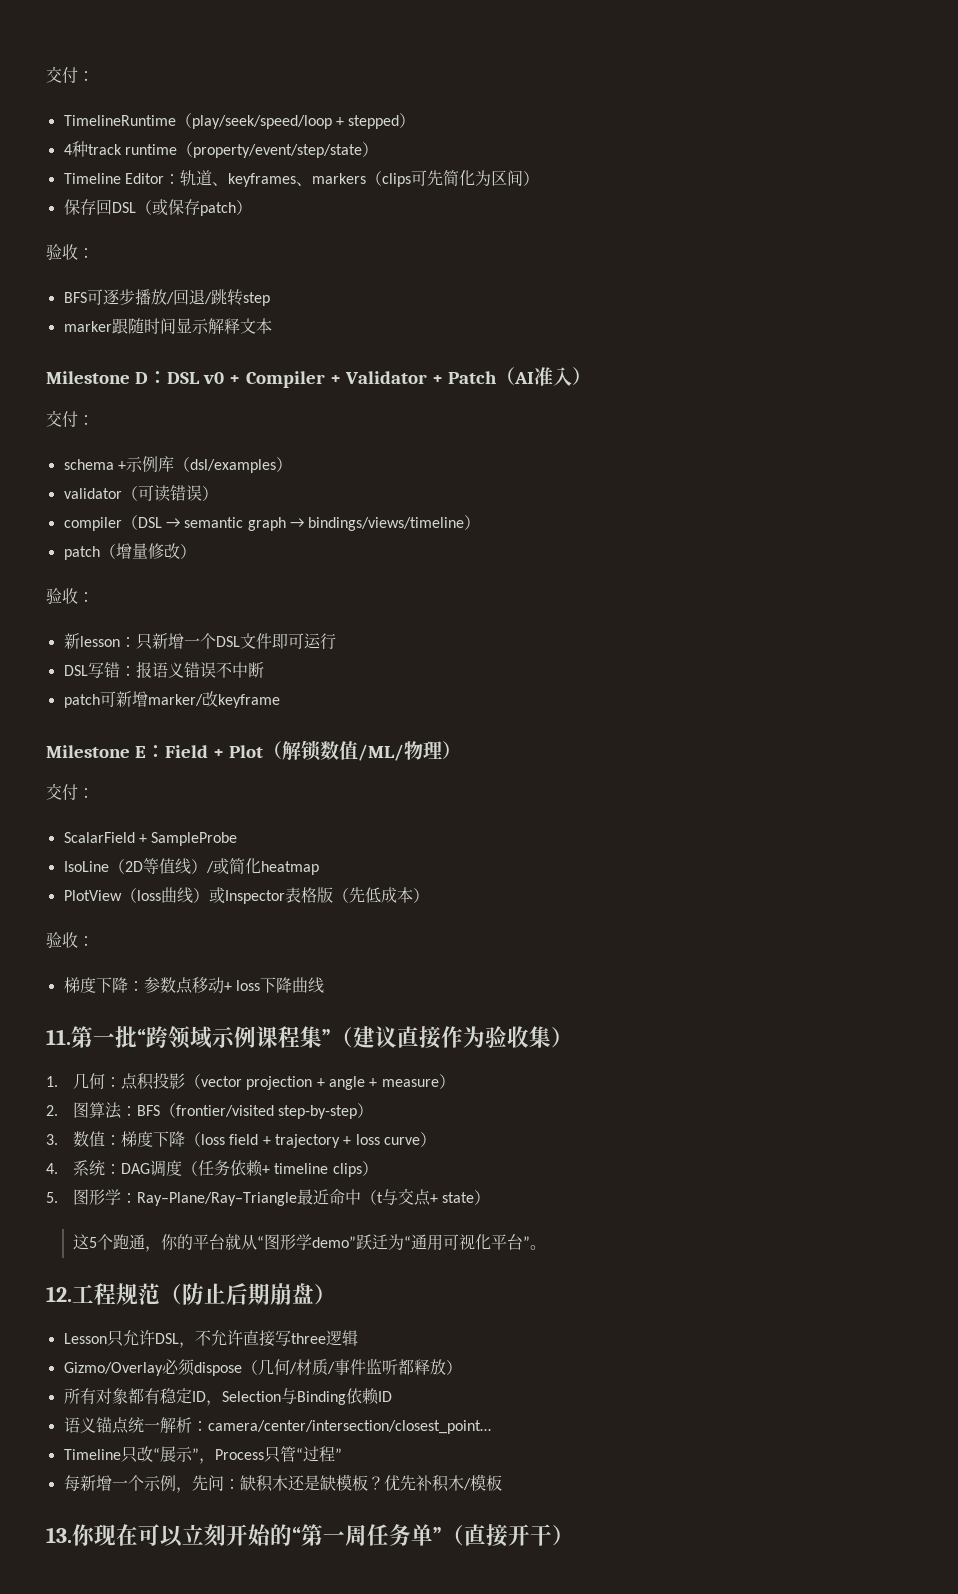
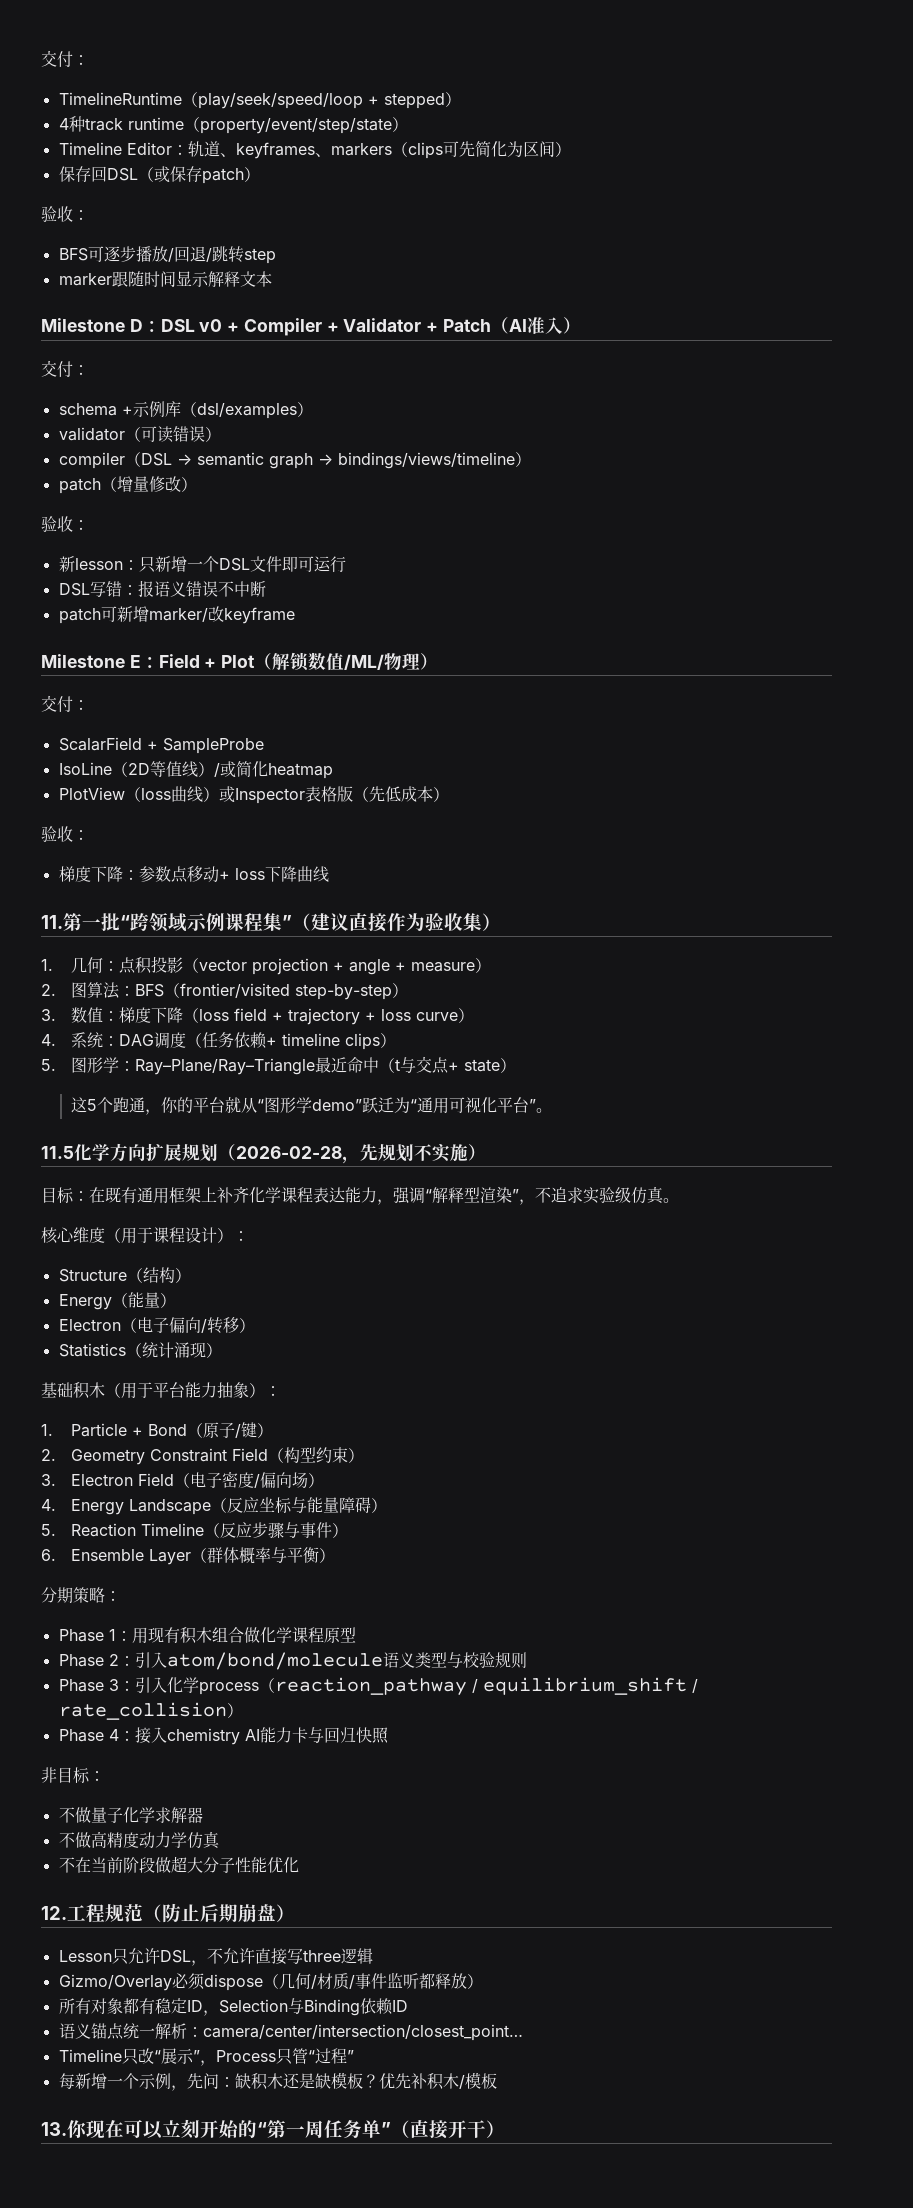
(547, 1247) none -> [41,1143,486,1164] [41,1186,679,1205] [41,1227,249,1244] [58,1267,191,1283] [58,1292,176,1310] [58,1317,255,1334] [58,1342,222,1358] [41,1382,281,1399] [41,1422,273,1438] [41,1447,364,1465] [41,1471,324,1488] [41,1497,387,1515] [41,1522,348,1539] [41,1547,335,1565] [41,1587,121,1603] [58,1627,356,1644] [58,1652,527,1670] [58,1677,698,1696] [58,1702,243,1720] [58,1727,389,1745] [41,1767,105,1784] [58,1807,203,1823] [58,1831,220,1849] [58,1856,299,1873] // 11.5化学方向扩展规划（2026-02-28，先规划不实施） // 目标：在既有通用框架上补齐化学课程表达能力，强调“解释型渲染”，不追求实验级仿真。 // 核心维度（用于课程设计）： // Structure（结构） // Energy（能量） // Electron（电子偏向/转移） // Statistics（统计涌现） // 基础积木（用于平台能力抽象）： // 1. Particle + Bond（原子/键） // 2. Geometry Constraint Field（构型约束） // 3. Electron Field（电子密度/偏向场） // 4. Energy Landscape（反应坐标与能量障碍） // 5. Reaction Timeline（反应步骤与事件） // 6. Ensemble Layer（群体概率与平衡） // 分期策略： // Phase 1：用现有积木组合做化学课程原型 // Phase 2：引入atom/bond/molecule语义类型与校验规则 // Phase 3：引入化学process（reaction_pathway / equilibrium_shift / rate_collision） // Phase 4：接入chemistry AI能力卡与回归快照 // 非目标： // 不做量子化学求解器 // 不做高精度动力学仿真 // 不在当前阶段做超大分子性能优化

